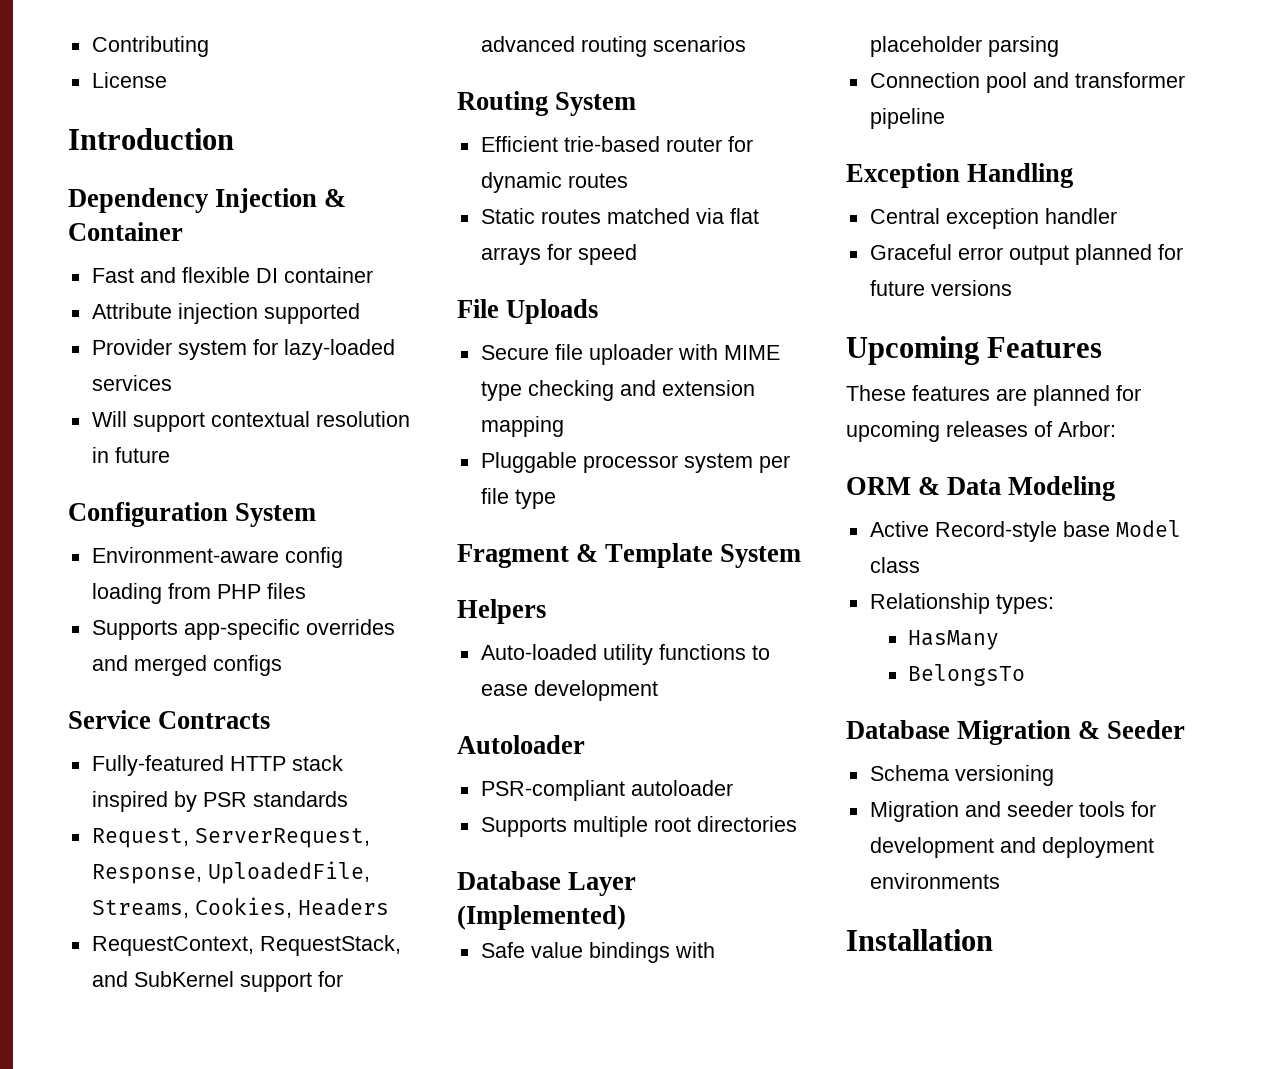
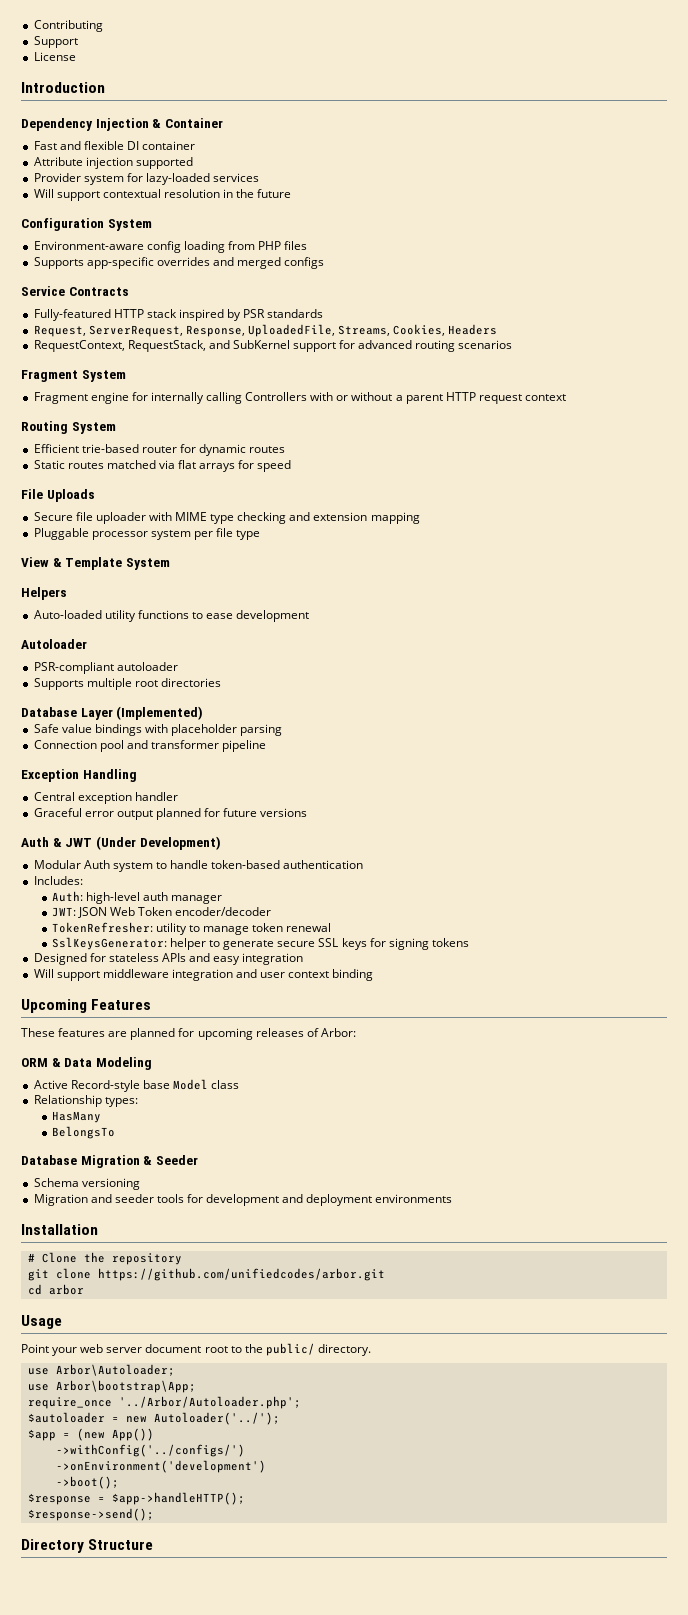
(209, 46) none -> [33,36,78,48] // Support
(109, 455) none -> [236,189,255,198] the
(746, 44) none -> [21,370,126,382] [33,392,567,404] // Fragment System // Fragment engine for internally calling Controllers with or without a parent HTTP request context
[457,544,569,568] Fragment -> [21,557,49,567] View
(1012, 288) none -> [21,836,221,850] [33,860,364,872] [33,876,83,885] [51,891,223,904] [51,907,272,918] [51,922,332,935] [51,937,469,950] [33,953,304,965] [33,969,374,981] // Auth & JWT (Under Development) // Modular Auth system to handle token-based authentication // Includes: // Auth: high-level auth manager // JWT: JSON Web Token encoder/decoder // TokenRefresher: utility to manage token renewal // SslKeysGenerator: helper to generate secure SSL keys for signing tokens // Designed for stateless APIs and easy integration // Will support middleware integration and user context binding
(993, 940) none -> [27,1252,182,1265] [27,1268,385,1281] [27,1284,84,1295] [21,1315,62,1329] [21,1343,371,1356] [27,1364,175,1376] [27,1380,196,1393] [27,1396,301,1409] [27,1412,280,1425] [27,1428,154,1441] [55,1444,245,1457] [55,1460,266,1473] [55,1476,119,1489] [27,1492,245,1505] [27,1508,154,1521] [21,1539,154,1553] // # Clone the repository // git clone https://github.com/unifiedcodes/arbor.git // cd arbor // Usage // Point your web server document root to the public/ directory. // use Arbor\Autoloader; // use Arbor\bootstrap\App; // require_once '../Arbor/Autoloader.php'; // $autoloader = new Autoloader('../'); // $app = (new App()) // ->withConfig('../configs/') // ->onEnvironment('development') // ->boot(); // $response = $app->handleHTTP(); // $response->send(); // Directory Structure

